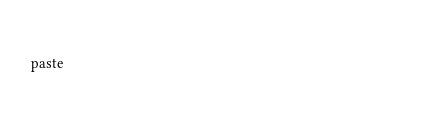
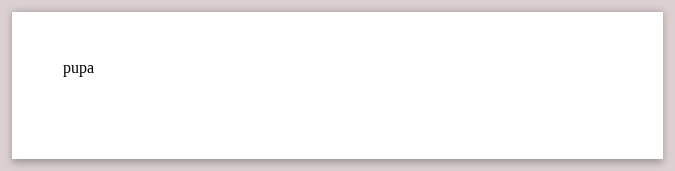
[31,58,63,72] paste -> [63,65,94,77] pupa

